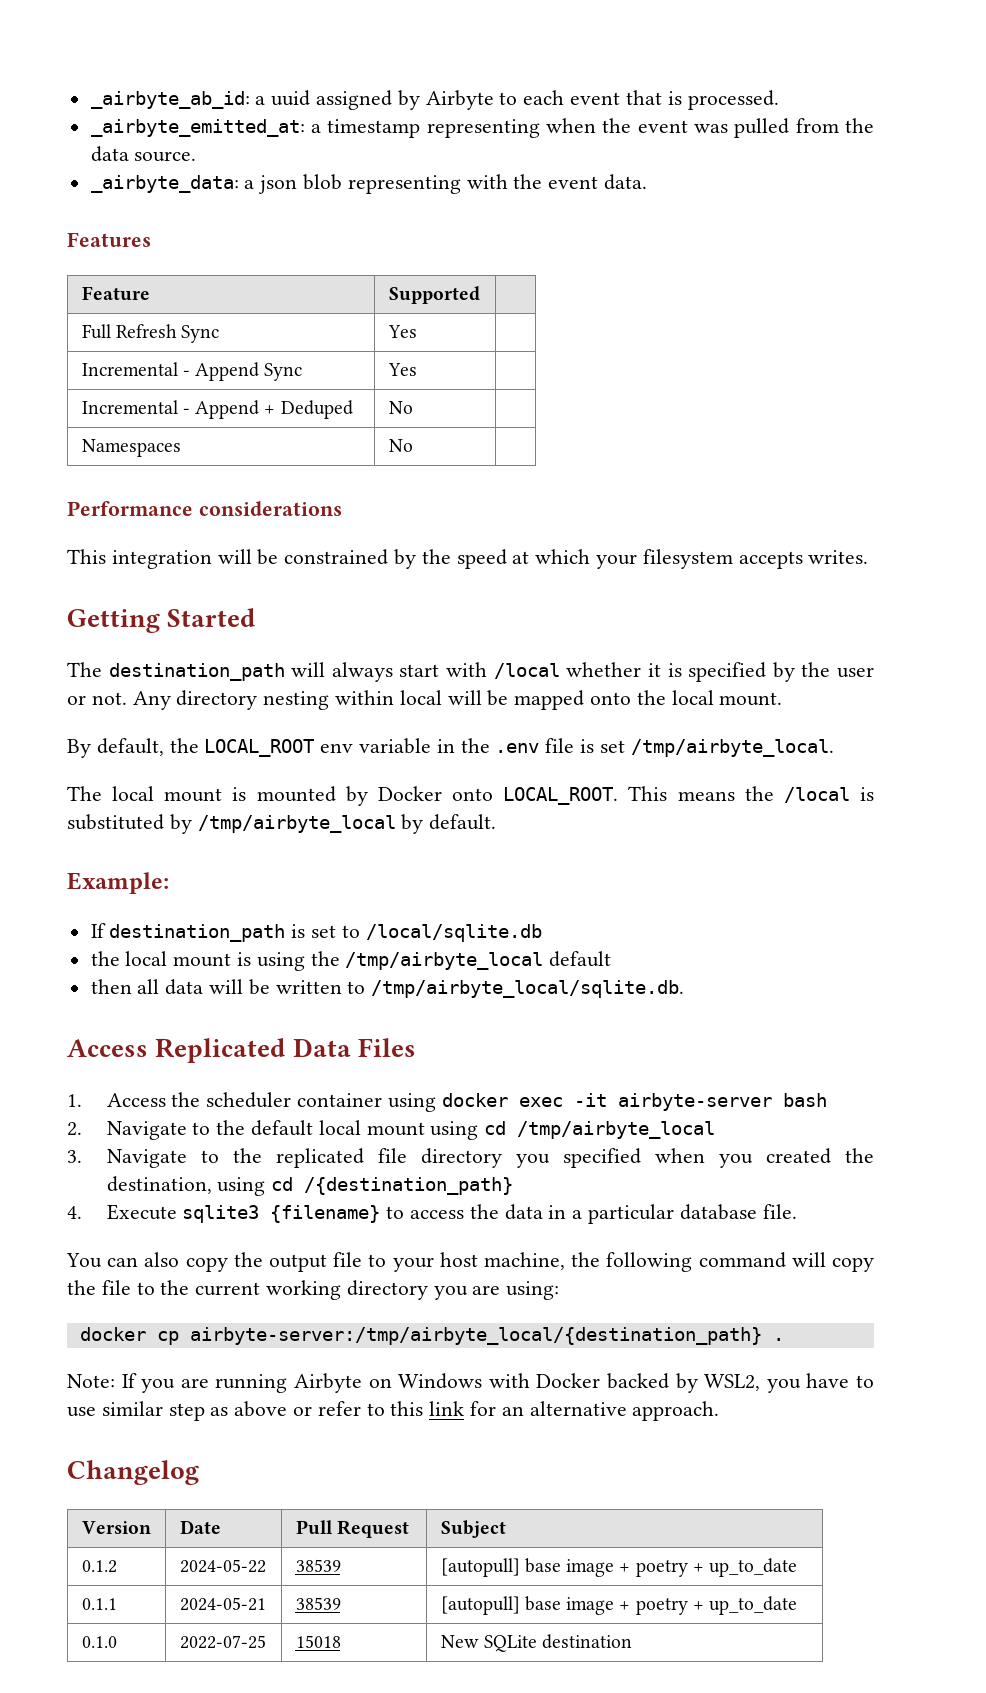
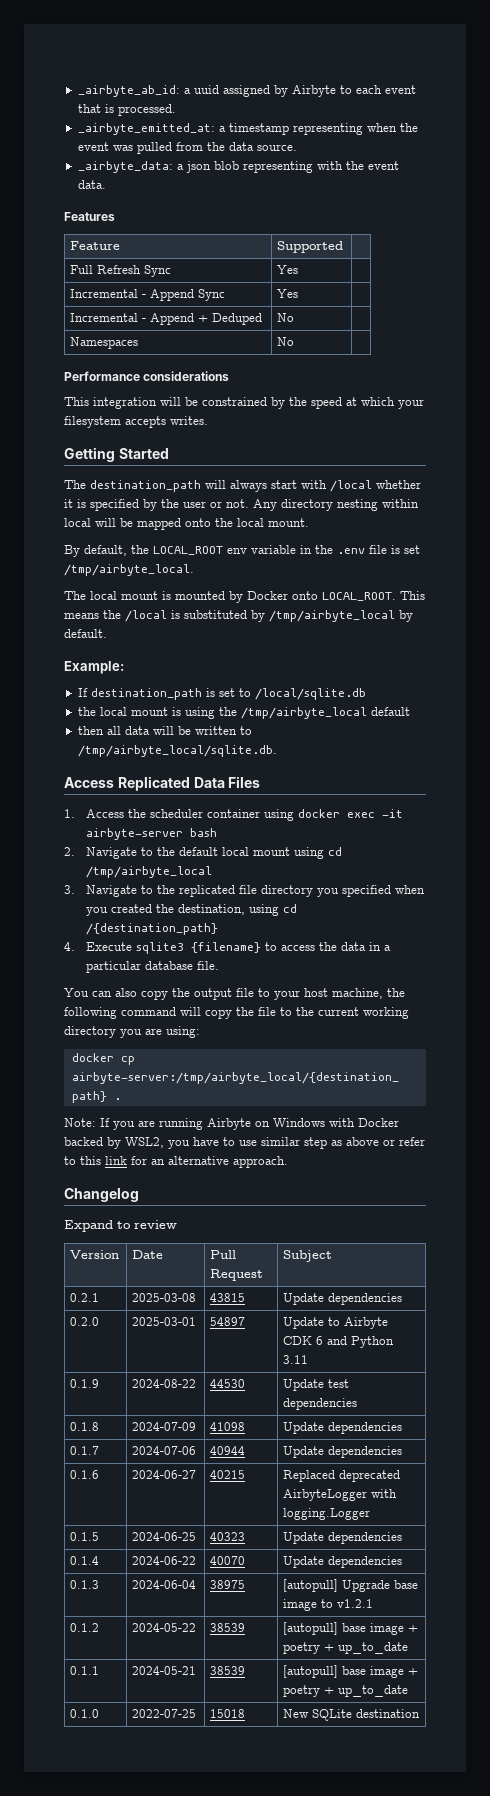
(199, 1472) none -> [64,1220,177,1232] // Expand to review
(506, 1529) none -> [70,1293,100,1302] [132,1293,197,1302] [210,1293,246,1302] [283,1293,403,1305] [70,1317,100,1326] [132,1317,197,1326] [210,1317,246,1326] [283,1317,389,1329] [283,1336,395,1348] [283,1355,309,1364] [70,1379,100,1388] [132,1379,197,1388] [210,1379,246,1388] [283,1379,350,1391] [283,1398,358,1410] [70,1422,100,1431] [132,1422,197,1431] [210,1422,246,1431] [283,1422,403,1434] [70,1446,100,1455] [132,1446,197,1455] [210,1446,246,1455] [283,1446,403,1458] [70,1470,100,1479] [132,1470,197,1479] [210,1470,246,1479] [283,1470,401,1482] [283,1489,398,1501] [283,1508,371,1520] [70,1532,100,1541] [132,1532,197,1541] [210,1532,246,1541] [283,1532,403,1544] [70,1556,100,1565] [132,1556,197,1565] [210,1556,246,1565] [283,1556,403,1568] [70,1580,100,1589] [132,1580,197,1589] [210,1580,246,1589] [283,1579,419,1592] [283,1599,374,1611] // 0.2.1 | 2025-03-08 | 43815 | Update dependencies // 0.2.0 | 2025-03-01 | 54897 | Update to Airbyte CDK 6 and Python 3.11 // 0.1.9 | 2024-08-22 | 44530 | Update test dependencies // 0.1.8 | 2024-07-09 | 41098 | Update dependencies // 0.1.7 | 2024-07-06 | 40944 | Update dependencies // 0.1.6 | 2024-06-27 | 40215 | Replaced deprecated AirbyteLogger with logging.Logger // 0.1.5 | 2024-06-25 | 40323 | Update dependencies // 0.1.4 | 2024-06-22 | 40070 | Update dependencies // 0.1.3 | 2024-06-04 | 38975 | [autopull] Upgrade base image to v1.2.1

